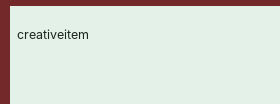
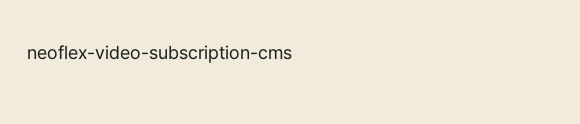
[17,29,89,39] creativeitem -> [27,45,292,63] neoflex-video-subscription-cms

